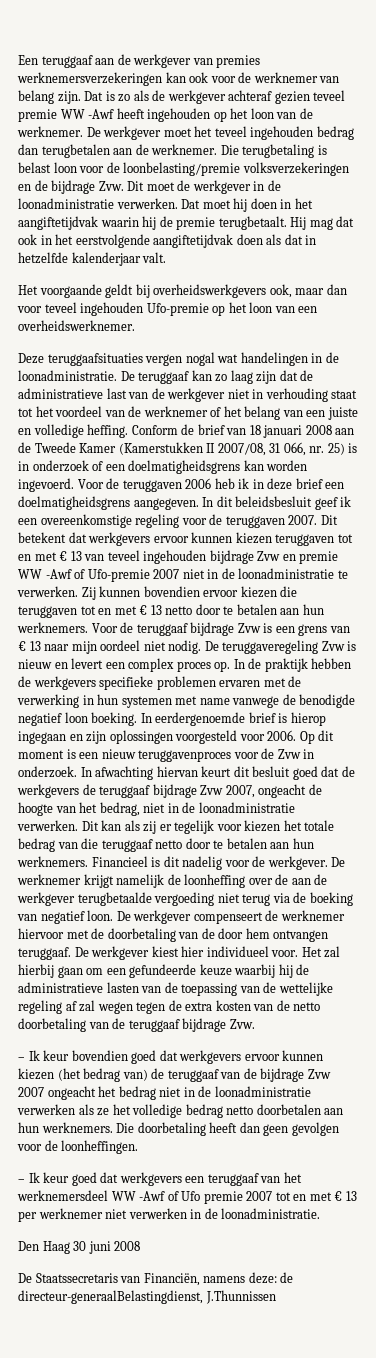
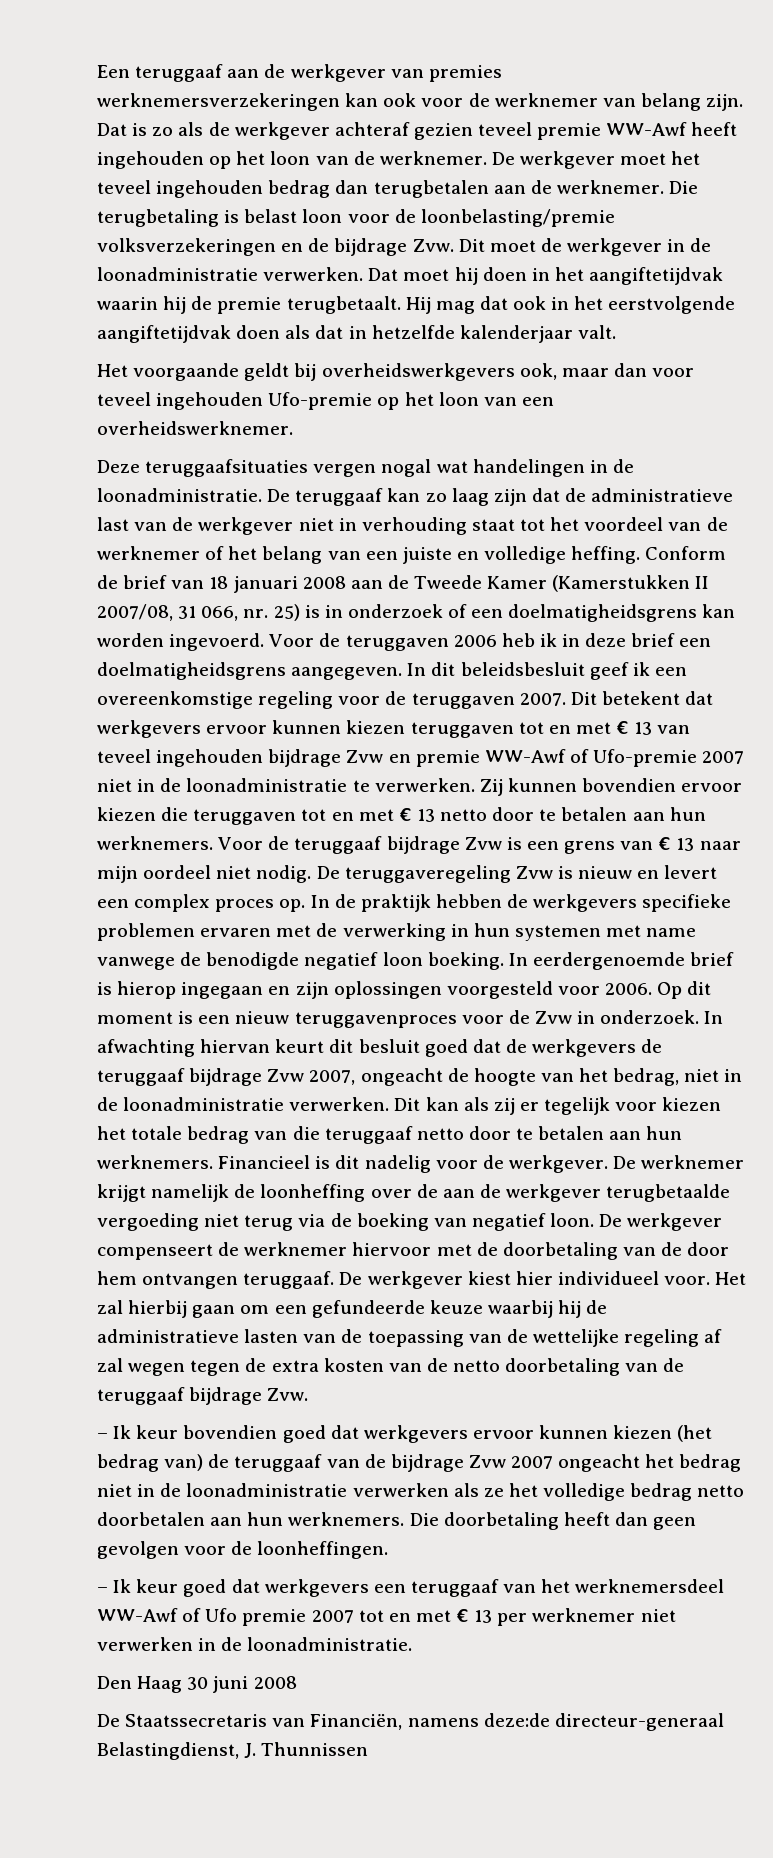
[60,109,115,119] WW -Awf -> [606,122,688,136] WW-Awf
[18,569,72,579] WW -Awf -> [484,749,566,763] WW-Awf
[111,1191,166,1201] WW -Awf -> [97,1608,178,1622] WW-Awf
[248,1272,294,1284] [18,1290,276,1304] deze: de directeur-generaalBelastingdienst, J.Thunnissen -> [483,1713,724,1731] [97,1742,369,1760] deze:de directeur-generaal Belastingdienst, J. Thunnissen

